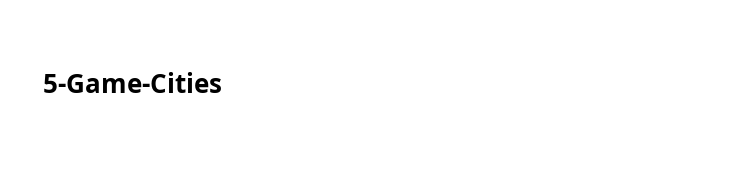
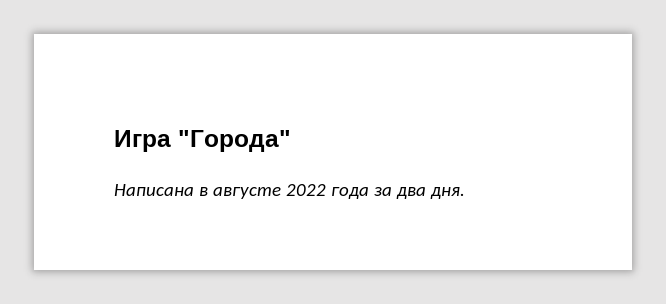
[43,72,222,93] 5-Game-Cities -> [114,130,291,152] [114,184,465,199] Игра "Города" // Написана в августе 2022 года за два дня.

